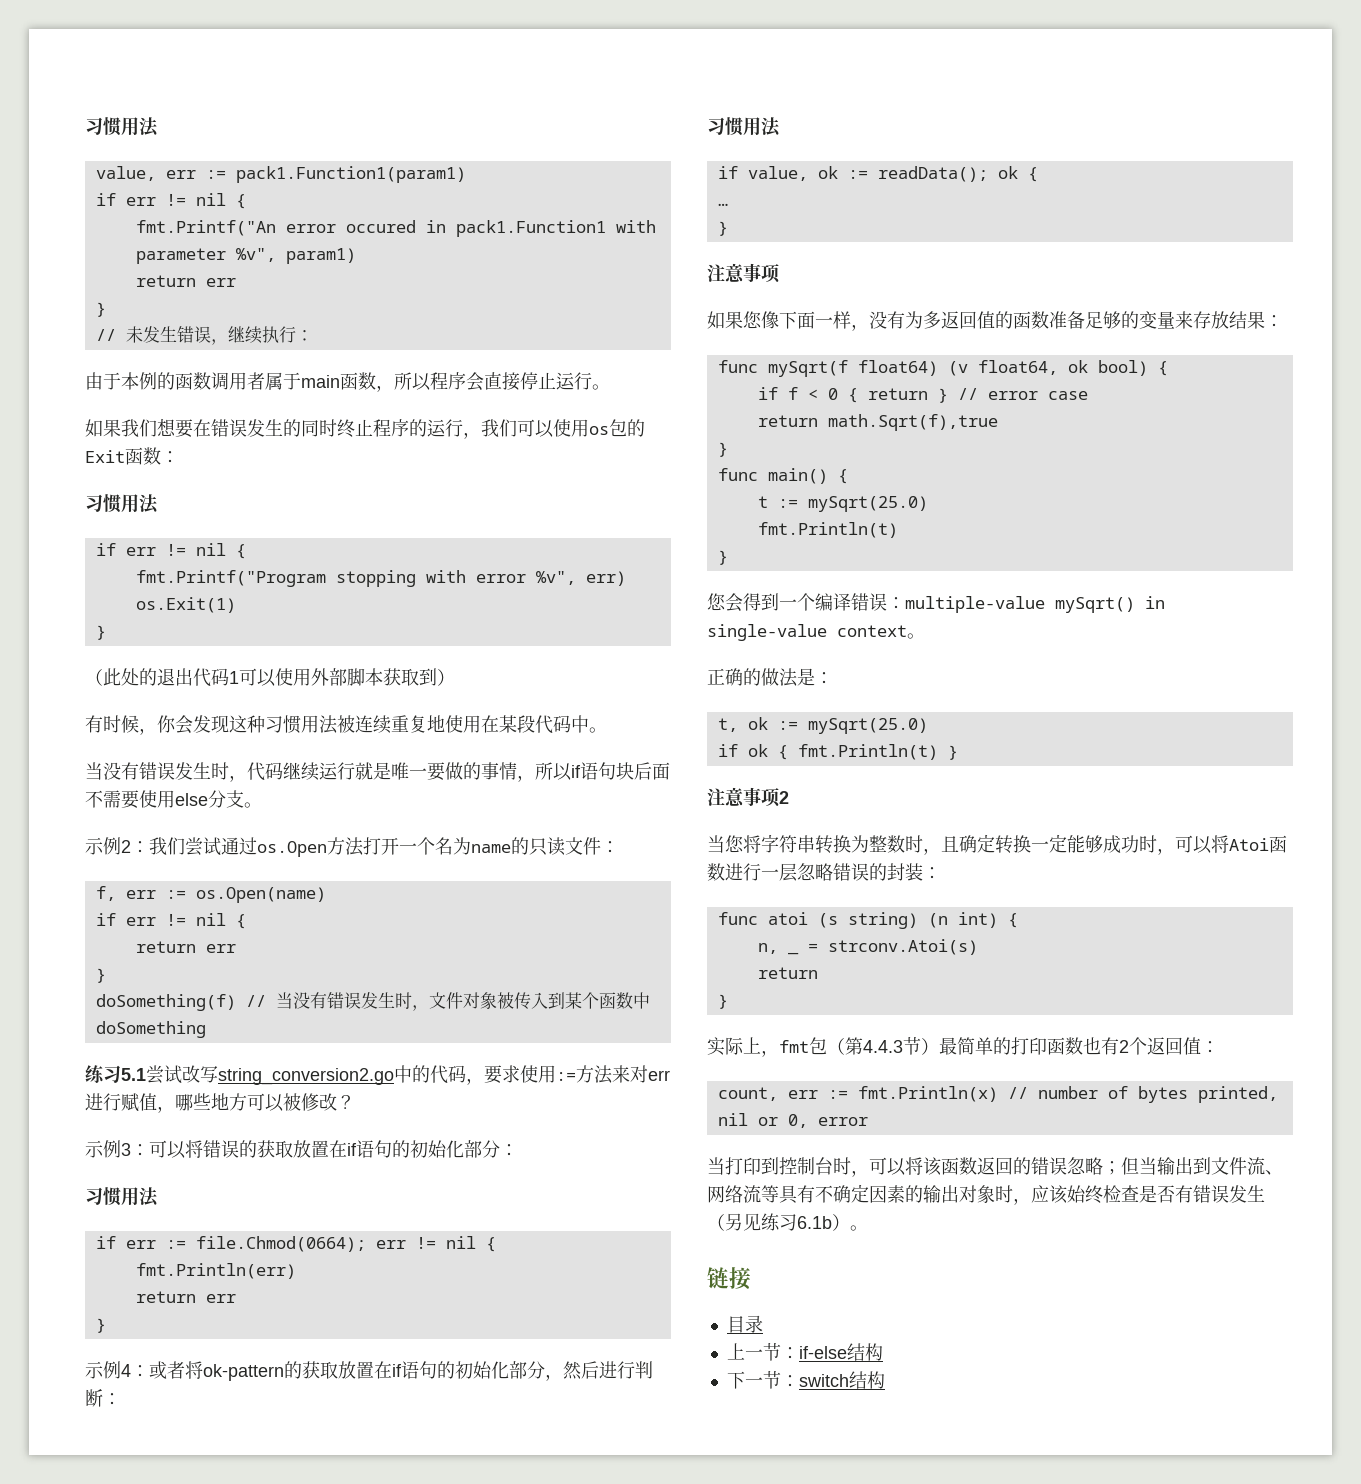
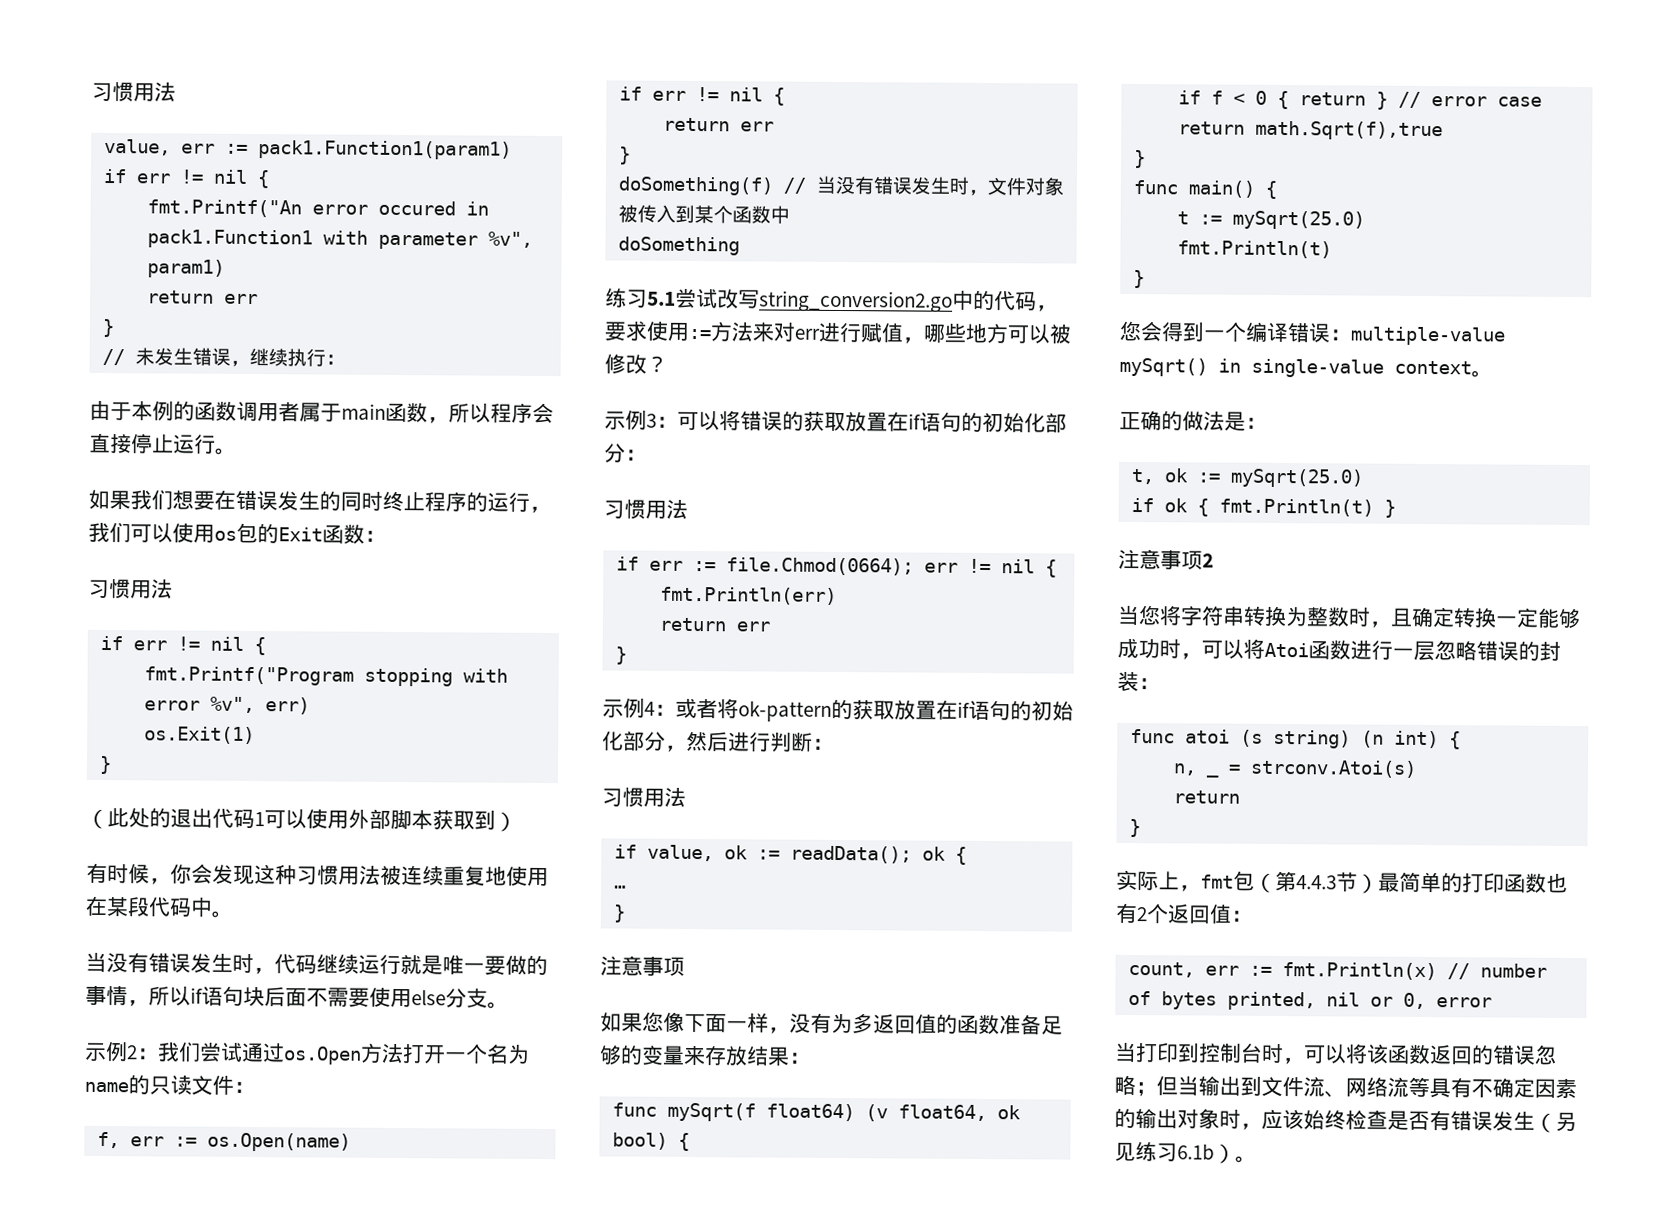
[707,1267,751,1290] [726,1315,763,1333] [726,1343,883,1361] [726,1371,885,1389] // 链接 // 目录 // 上一节：if-else结构 // 下一节：switch结构 -> (1257, 1159) none

